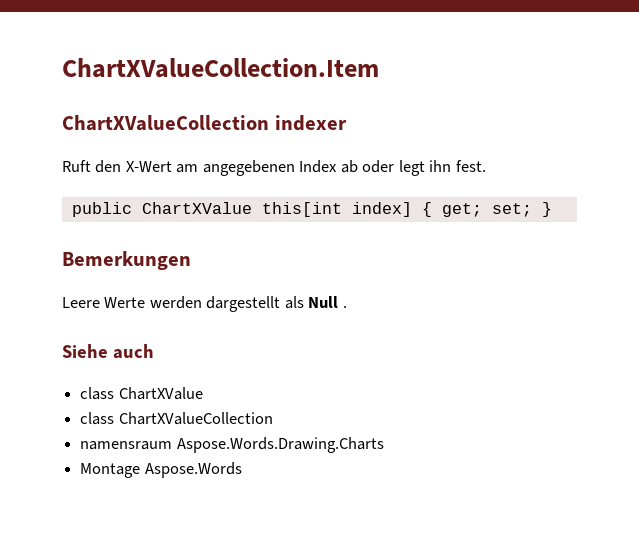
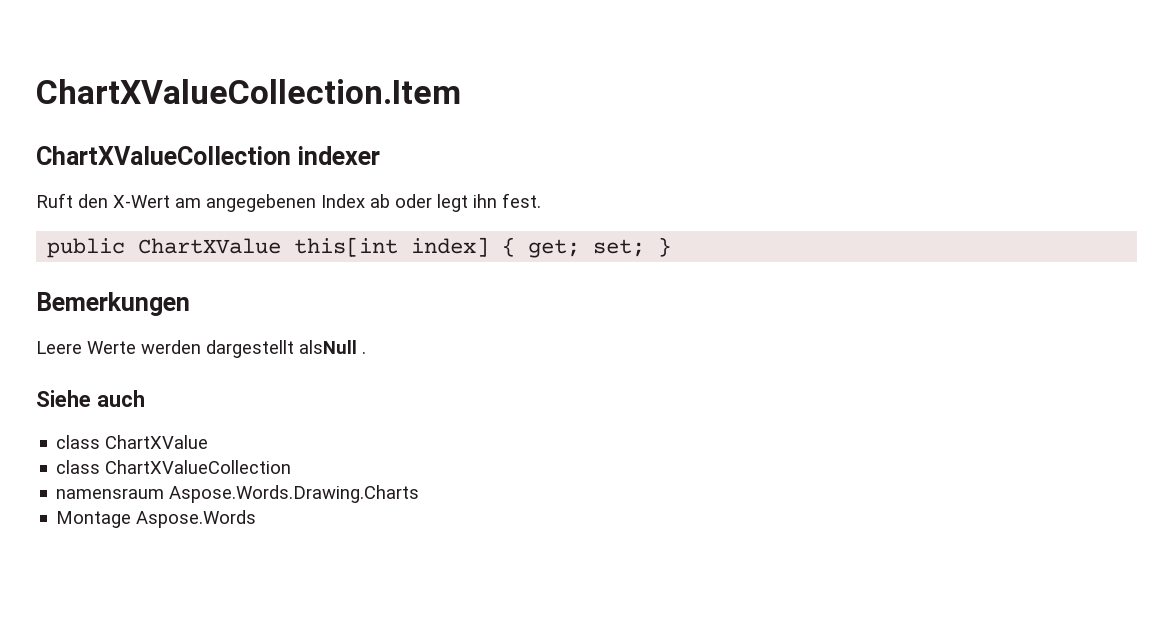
[284,296,339,309] als Null -> [299,340,357,354] alsNull

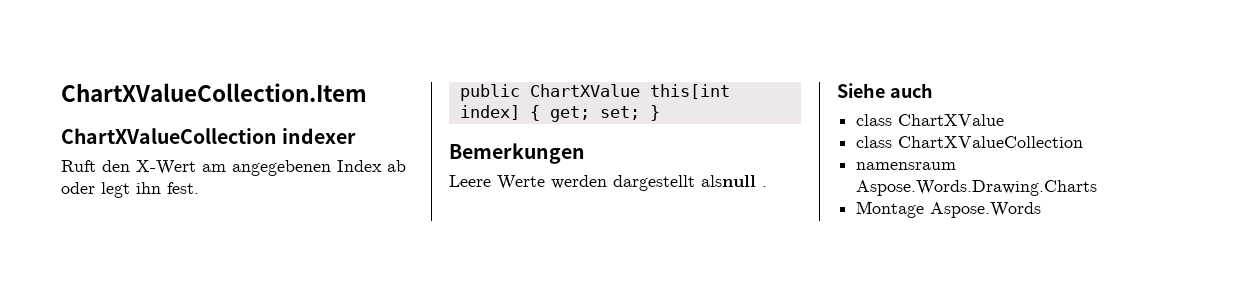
[299,340,357,354] alsNull -> [701,175,756,187] alsnull

